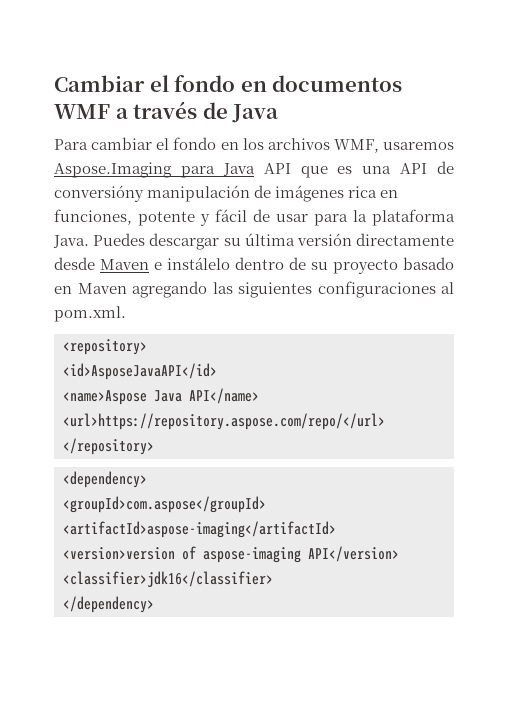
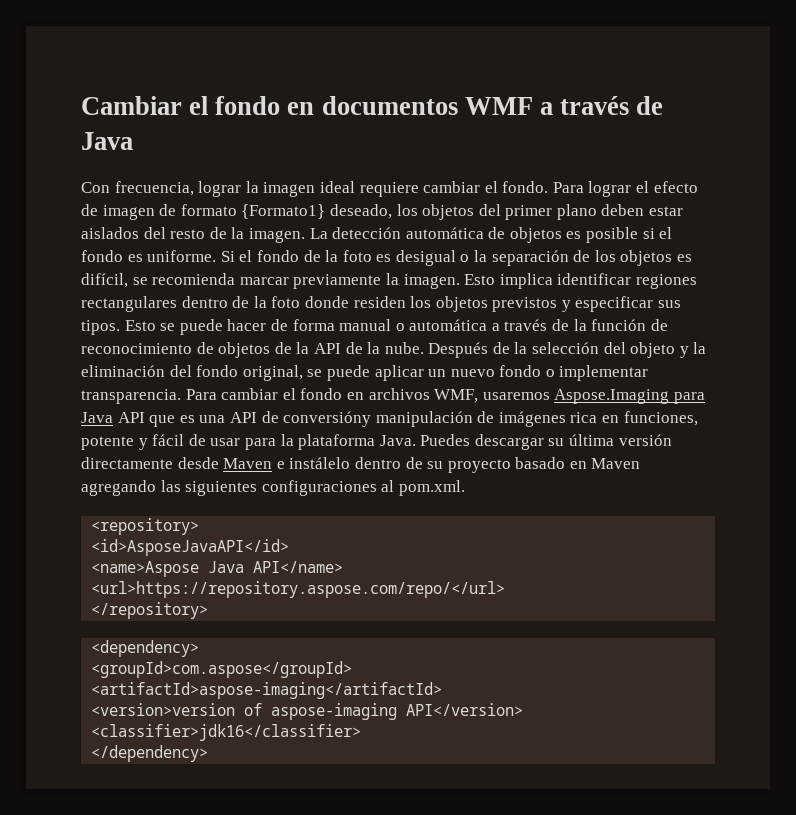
(279, 113) none -> [81,181,698,197] [81,204,684,220] [81,227,673,243] [81,250,693,266] [81,273,697,289] [81,296,682,312] [81,319,668,335] [81,342,707,358] [81,365,649,381] [81,389,181,404] Con frecuencia, lograr la imagen ideal requiere cambiar el fondo. Para lograr el efecto de imagen de formato {Formato1} deseado, los objetos del primer plano deben estar aislados del resto de la imagen. La detección automática de objetos es posible si el fondo es uniforme. Si el fondo de la foto es desigual o la separación de los objetos es difícil, se recomienda marcar previamente la imagen. Esto implica identificar regiones rectangulares dentro de la foto donde residen los objetos previstos y especificar sus tipos. Esto se puede hacer de forma manual o automática a través de la función de reconocimiento de objetos de la API de la nube. Después de la selección del objeto y la eliminación del fondo original, se puede aplicar un nuevo fondo o implementar transparencia.
[242,138,264,150] los -> (364, 396) none

